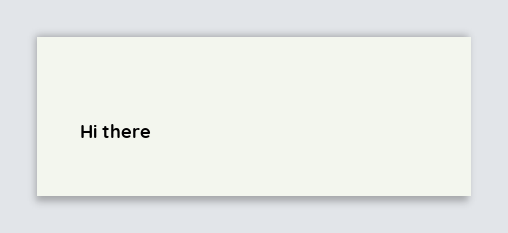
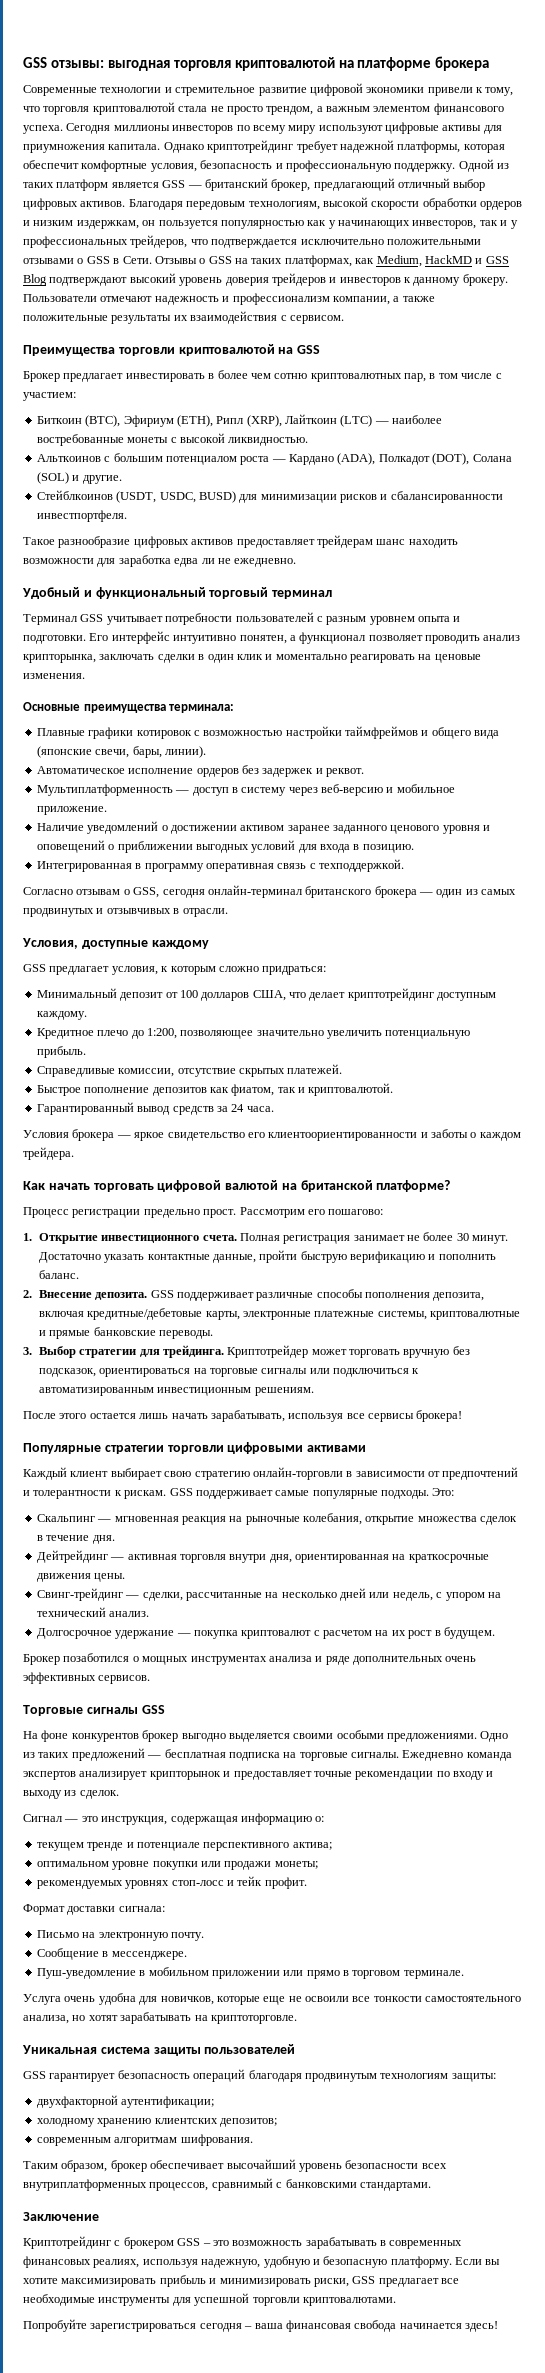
[80,124,151,138] Hi there -> [23,56,490,71] [23,83,514,96] [23,102,504,115] [23,122,502,134] [23,140,505,153] [23,159,509,172] [23,178,486,191] [23,197,522,210] [23,220,518,229] [23,235,481,248] [23,255,509,267] [23,273,508,286] [23,293,435,305] [23,311,344,324] [23,344,321,356] [23,370,502,382] [23,392,76,401] [36,414,443,427] [36,433,309,446] [36,453,512,465] [36,472,122,484] [36,490,503,503] [36,510,127,522] [23,535,458,548] [23,555,297,567] [22,587,333,599] [23,612,461,625] [23,631,521,644] [23,654,481,663] [23,673,85,679] [23,702,235,713] [36,726,500,739] [36,746,206,758] [36,765,364,777] [36,784,455,796] [36,806,107,815] [36,821,491,834] [36,840,414,853] [36,859,404,872] [23,885,517,898] [23,908,228,917] [22,938,209,949] [23,964,327,975] [36,988,497,1001] [36,1011,87,1020] [36,1028,471,1039] [36,1046,86,1058] [36,1064,343,1077] [36,1083,394,1096] [36,1102,274,1115] [23,1129,521,1141] [23,1147,74,1160] [23,1180,451,1192] [23,1207,384,1218] [23,1232,509,1244] [38,1250,496,1263] [38,1270,79,1279] [23,1289,485,1301] [38,1308,521,1320] [38,1327,213,1339] [23,1345,470,1358] [38,1368,420,1377] [38,1387,314,1396] [23,1410,463,1422] [23,1442,367,1454] [23,1467,519,1480] [23,1488,455,1499] [36,1513,518,1525] [36,1535,115,1544] [36,1550,489,1563] [36,1573,126,1582] [36,1588,501,1601] [36,1607,150,1617] [36,1627,495,1639] [23,1653,477,1665] [23,1672,151,1684] [23,1705,165,1716] [23,1730,509,1742] [23,1748,512,1761] [23,1771,494,1780] [23,1790,119,1799] [23,1813,325,1825] [36,1842,332,1851] [36,1861,318,1870] [36,1876,307,1889] [23,1904,165,1915] [36,1930,204,1941] [36,1948,187,1960] [36,1967,464,1979] [23,1993,522,2005] [23,2012,297,2024] [22,2044,296,2056] [23,2069,496,2082] [36,2095,215,2108] [36,2118,277,2127] [36,2134,253,2146] [23,2159,447,2172] [23,2178,431,2191] [23,2212,99,2221] [23,2236,463,2249] [23,2256,501,2268] [23,2275,459,2287] [23,2293,396,2306] [23,2319,498,2332] GSS отзывы: выгодная торговля криптовалютой на платформе брокера // Современные технологии и стремительное развитие цифровой экономики привели к тому, что торговля криптовалютой стала не просто трендом, а важным элементом финансового успеха. Сегодня миллионы инвесторов по всему миру используют цифровые активы для приумножения капитала. Однако криптотрейдинг требует надежной платформы, которая обеспечит комфортные условия, безопасность и профессиональную поддержку. Одной из таких платформ является GSS — британский брокер, предлагающий отличный выбор цифровых активов. Благодаря передовым технологиям, высокой скорости обработки ордеров и низким издержкам, он пользуется популярностью как у начинающих инвесторов, так и у профессиональных трейдеров, что подтверждается исключительно положительными отзывами о GSS в Сети. Отзывы о GSS на таких платформах, как Medium, HackMD и GSS Blog подтверждают высокий уровень доверия трейдеров и инвесторов к данному брокеру. Пользователи отмечают надежность и профессионализм компании, а также положительные результаты их взаимодействия с сервисом. // Преимущества торговли криптовалютой на GSS // Брокер предлагает инвестировать в более чем сотню криптовалютных пар, в том числе с участием: // Биткоин (BTC), Эфириум (ETH), Рипл (XRP), Лайткоин (LTC) — наиболее востребованные монеты с высокой ликвидностью. // Альткоинов с большим потенциалом роста — Кардано (ADA), Полкадот (DOT), Солана (SOL) и другие. // Стейблкоинов (USDT, USDC, BUSD) для минимизации рисков и сбалансированности инвестпортфеля. // Такое разнообразие цифровых активов предоставляет трейдерам шанс находить возможности для заработка едва ли не ежедневно. // Удобный и функциональный торговый терминал // Терминал GSS учитывает потребности пользователей с разным уровнем опыта и подготовки. Его интерфейс интуитивно понятен, а функционал позволяет проводить анализ крипторынка, заключать сделки в один клик и моментально реагировать на ценовые изменения. // Основные преимущества терминала: // Плавные графики котировок с возможностью настройки таймфреймов и общего вида (японские свечи, бары, линии). // Автоматическое исполнение ордеров без задержек и реквот. // Мультиплатформенность — доступ в систему через веб-версию и мобильное приложение. // Наличие уведомлений о достижении активом заранее заданного ценового уровня и оповещений о приближении выгодных условий для входа в позицию. // Интегрированная в программу оперативная связь с техподдержкой. // Согласно отзывам о GSS, сегодня онлайн-терминал британского брокера — один из самых продвинутых и отзывчивых в отрасли. // Условия, доступные каждому // GSS предлагает условия, к которым сложно придраться: // Минимальный депозит от 100 долларов США, что делает криптотрейдинг доступным каждому. // Кредитное плечо до 1:200, позволяющее значительно увеличить потенциальную прибыль. // Справедливые комиссии, отсутствие скрытых платежей. // Быстрое пополнение депозитов как фиатом, так и криптовалютой. // Гарантированный вывод средств за 24 часа. // Условия брокера — яркое свидетельство его клиентоориентированности и заботы о каждом трейдера. // Как начать торговать цифровой валютой на британской платформе? // Процесс регистрации предельно прост. Рассмотрим его пошагово: // 1. Открытие инвестиционного счета. Полная регистрация занимает не более 30 минут. Достаточно указать контактные данные, пройти быструю верификацию и пополнить баланс. // 2. Внесение депозита. GSS поддерживает различные способы пополнения депозита, включая кредитные/дебетовые карты, электронные платежные системы, криптовалютные и прямые банковские переводы. // 3. Выбор стратегии для трейдинга. Криптотрейдер может торговать вручную без подсказок, ориентироваться на торговые сигналы или подключиться к автоматизированным инвестиционным решениям. // После этого остается лишь начать зарабатывать, используя все сервисы брокера! // Популярные стратегии торговли цифровыми активами // Каждый клиент выбирает свою стратегию онлайн-торговли в зависимости от предпочтений и толерантности к рискам. GSS поддерживает самые популярные подходы. Это: // Скальпинг — мгновенная реакция на рыночные колебания, открытие множества сделок в течение дня. // Дейтрейдинг — активная торговля внутри дня, ориентированная на краткосрочные движения цены. // Свинг-трейдинг — сделки, рассчитанные на несколько дней или недель, с упором на технический анализ. // Долгосрочное удержание — покупка криптовалют с расчетом на их рост в будущем. // Брокер позаботился о мощных инструментах анализа и ряде дополнительных очень эффективных сервисов. // Торговые сигналы GSS // На фоне конкурентов брокер выгодно выделяется своими особыми предложениями. Одно из таких предложений — бесплатная подписка на торговые сигналы. Ежедневно команда экспертов анализирует крипторынок и предоставляет точные рекомендации по входу и выходу из сделок. // Сигнал — это инструкция, содержащая информацию о: // текущем тренде и потенциале перспективного актива; // оптимальном уровне покупки или продажи монеты; // рекомендуемых уровнях стоп-лосс и тейк профит. // Формат доставки сигнала: // Письмо на электронную почту. // Сообщение в мессенджере. // Пуш-уведомление в мобильном приложении или прямо в торговом терминале. // Услуга очень удобна для новичков, которые еще не освоили все тонкости самостоятельного анализа, но хотят зарабатывать на криптоторговле. // Уникальная система защиты пользователей // GSS гарантирует безопасность операций благодаря продвинутым технологиям защиты: // двухфакторной аутентификации; // холодному хранению клиентских депозитов; // современным алгоритмам шифрования. // Таким образом, брокер обеспечивает высочайший уровень безопасности всех внутриплатформенных процессов, сравнимый с банковскими стандартами. // Заключение // Криптотрейдинг с брокером GSS – это возможность зарабатывать в современных финансовых реалиях, используя надежную, удобную и безопасную платформу. Если вы хотите максимизировать прибыль и минимизировать риски, GSS предлагает все необходимые инструменты для успешной торговли криптовалютами. // Попробуйте зарегистрироваться сегодня – ваша финансовая свобода начинается здесь!

